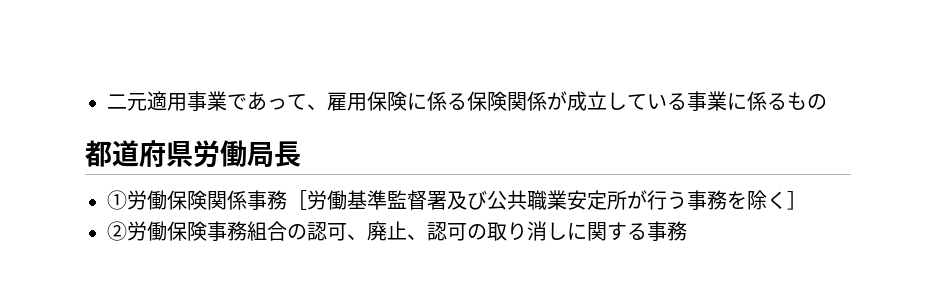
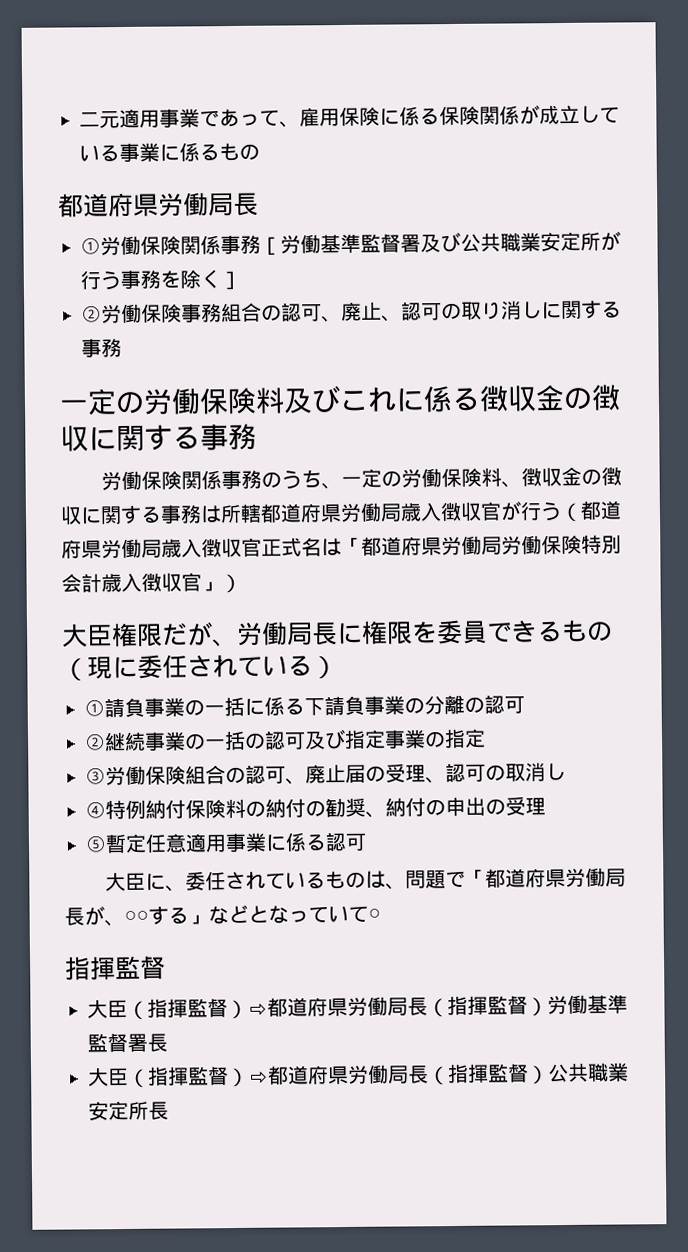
(687, 231) none -> [59,384,621,416] [60,423,257,452] [100,466,622,491] [60,500,622,525] [61,534,622,559] [61,572,242,594] [61,619,613,648] [62,654,338,681] [84,694,525,718] [84,728,486,752] [85,762,566,786] [85,796,546,820] [85,831,367,854] [104,867,626,892] [64,904,381,927] [64,955,166,981] [87,994,628,1020] [87,1032,168,1053] [87,1062,629,1088] [88,1100,169,1121] // 一定の労働保険料及びこれに係る徴収金の徴収に関する事務 // 労働保険関係事務のうち、一定の労働保険料、徴収金の徴収に関する事務は所轄都道府県労働局歳入徴収官が行う（都道府県労働局歳入徴収官正式名は「都道府県労働局労働保険特別会計歳入徴収官」） // 大臣権限だが、労働局長に権限を委員できるもの（現に委任されている） // ①請負事業の一括に係る下請負事業の分離の認可 // ②継続事業の一括の認可及び指定事業の指定 // ③労働保険組合の認可、廃止届の受理、認可の取消し // ④特例納付保険料の納付の勧奨、納付の申出の受理 // ⑤暫定任意適用事業に係る認可 // 大臣に、委任されているものは、問題で「都道府県労働局長が、○○する」などとなっていて○ // 指揮監督 // 大臣（指揮監督）⇨都道府県労働局長（指揮監督）労働基準監督署長 // 大臣（指揮監督）⇨都道府県労働局長（指揮監督）公共職業安定所長

